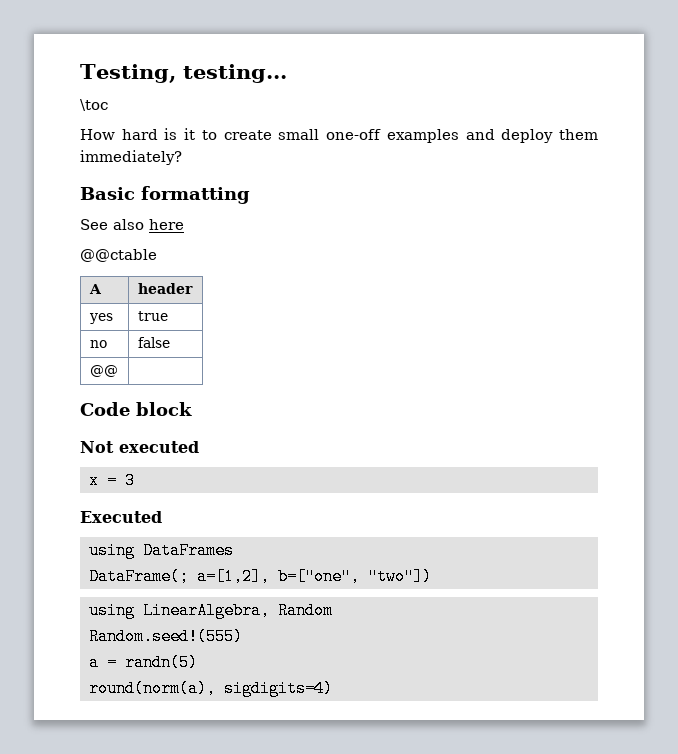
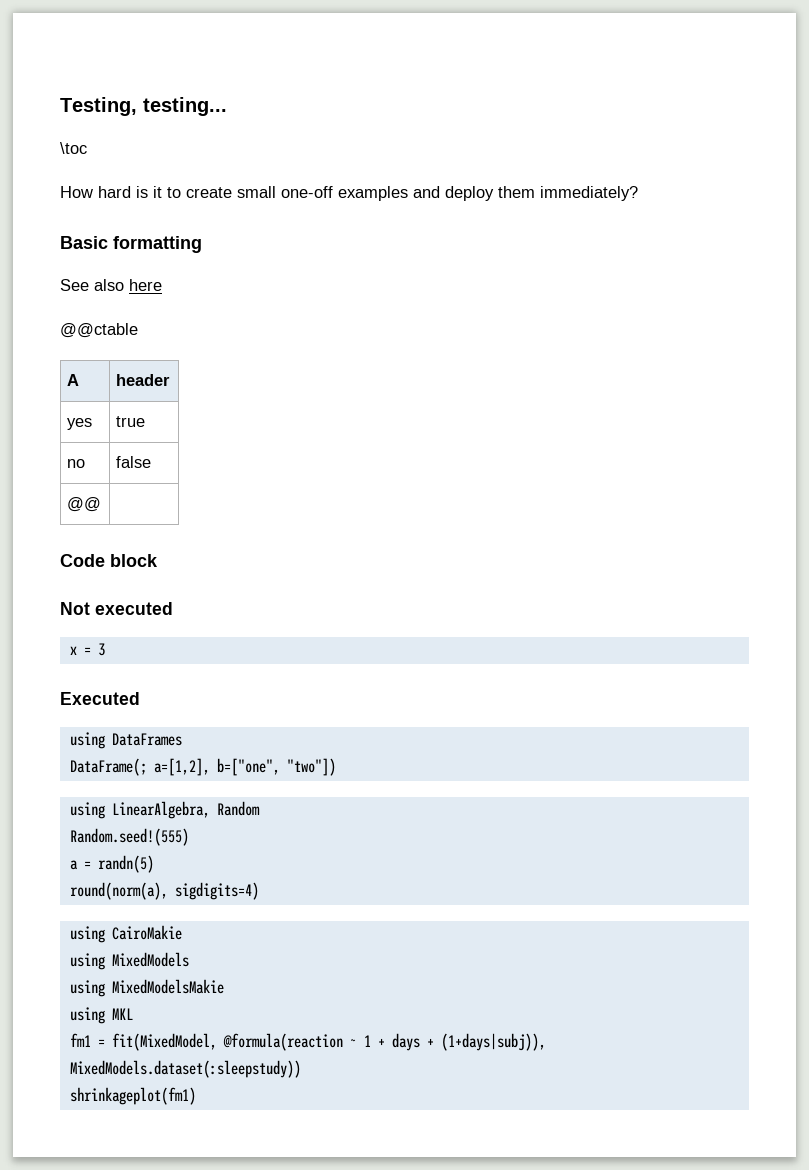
(333, 688) none -> [69,925,182,943] [69,952,189,970] [69,979,224,997] [69,1007,133,1024] [69,1033,546,1051] [69,1060,301,1078] [69,1087,196,1105] // using CairoMakie // using MixedModels // using MixedModelsMakie // using MKL // fm1 = fit(MixedModel, @formula(reaction ~ 1 + days + (1+days|subj)), MixedModels.dataset(:sleepstudy)) // shrinkageplot(fm1)

